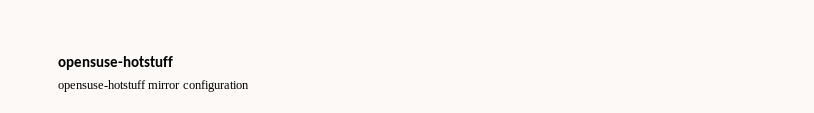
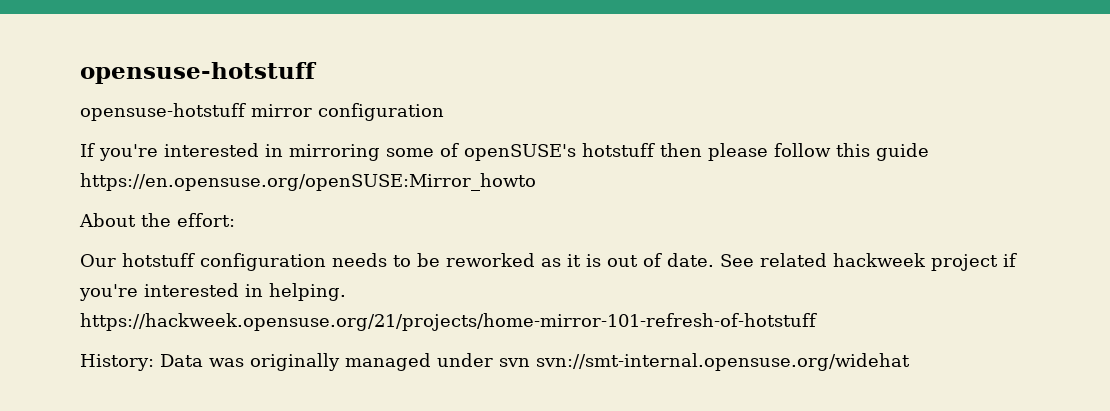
(249, 86) none -> [80,143,929,161] [80,173,536,191] [79,213,235,227] [80,253,1017,271] [79,283,346,301] [80,313,817,331] [80,353,910,371] // If you're interested in mirroring some of openSUSE's hotstuff then please follow this guide https://en.opensuse.org/openSUSE:Mirror_howto // About the effort: // Our hotstuff configuration needs to be reworked as it is out of date. See related hackweek project if you're interested in helping. https://hackweek.opensuse.org/21/projects/home-mirror-101-refresh-of-hotstuff // History: Data was originally managed under svn svn://smt-internal.opensuse.org/widehat

